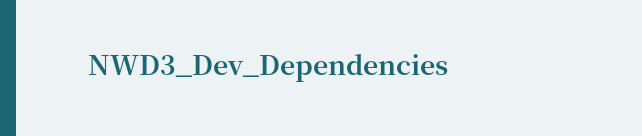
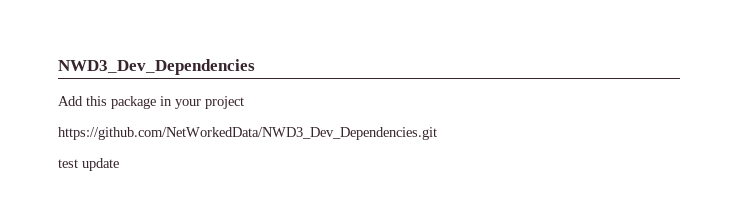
(448, 67) none -> [58,96,244,109] [58,127,437,140] [58,158,119,171] // Add this package in your project // https://github.com/NetWorkedData/NWD3_Dev_Dependencies.git // test update

